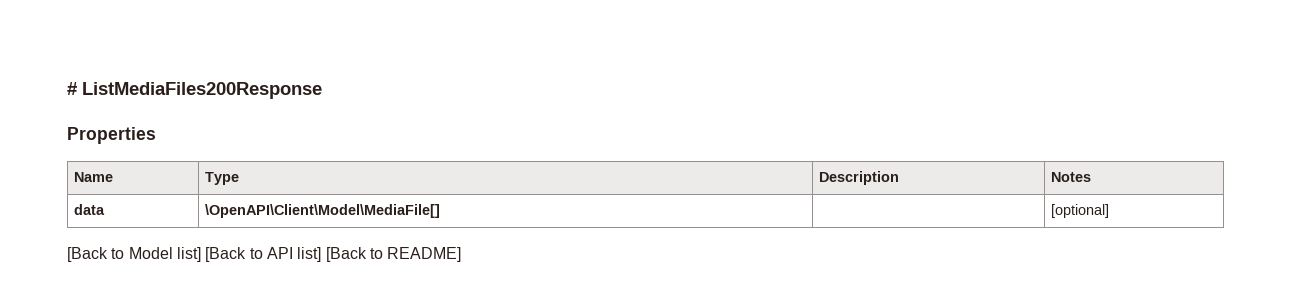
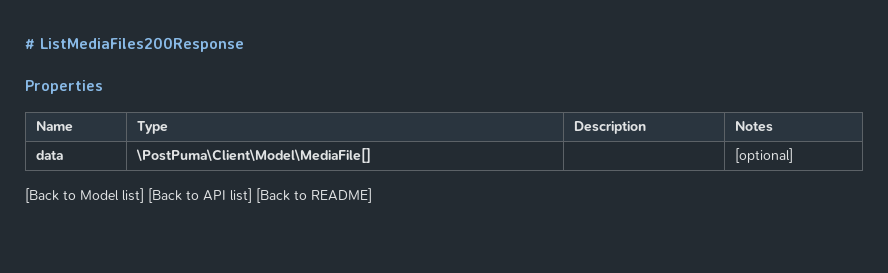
[204,204,440,218] \OpenAPI\Client\Model\MediaFile[] -> [135,148,371,163] \PostPuma\Client\Model\MediaFile[]

